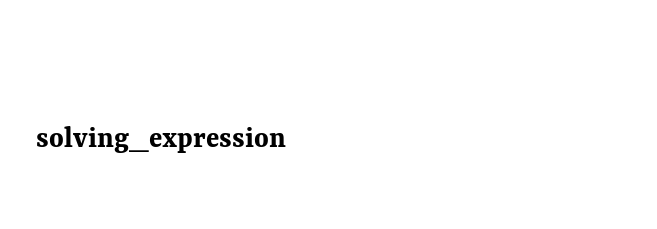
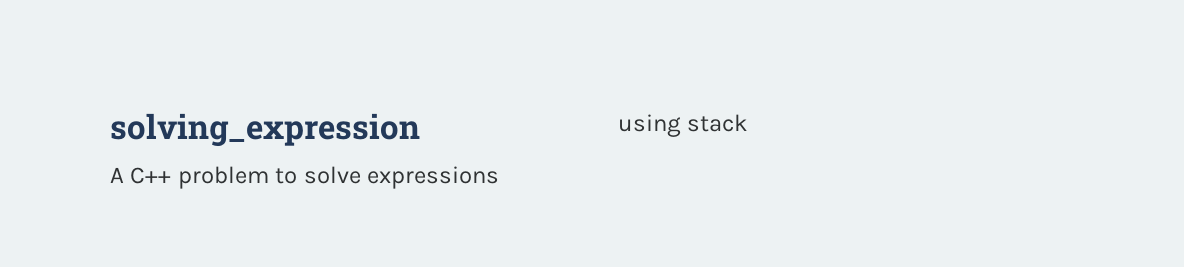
(286, 139) none -> [110,166,500,189] [618,114,749,137] // A C++ problem to solve expressions using stack

